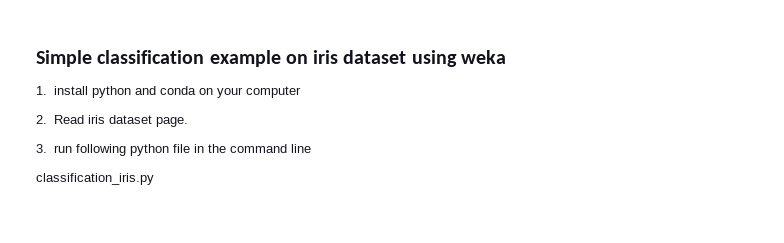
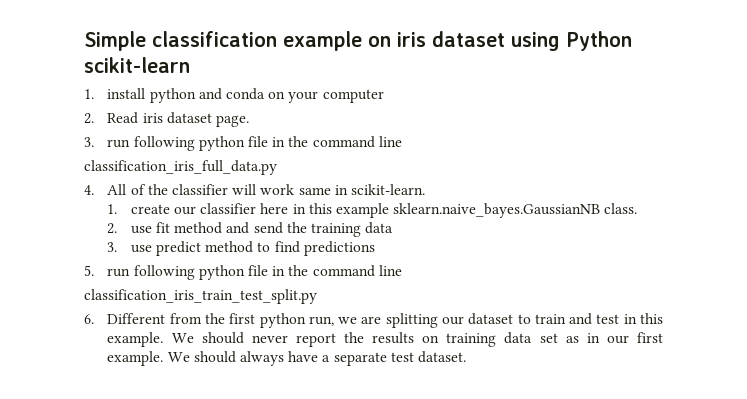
[460,50,506,64] weka -> [566,31,632,51] [84,57,190,73] Python scikit-learn
[36,173,154,185] classification_iris.py -> [84,160,277,175] [84,184,425,195] [107,203,638,218] [107,222,394,237] [107,241,375,256] [84,265,402,280] [84,289,317,304] [84,313,663,328] [107,332,663,347] [107,351,466,366] classification_iris_full_data.py // 4. All of the classifier will work same in scikit-learn. // 1. create our classifier here in this example sklearn.naive_bayes.GaussianNB class. // 2. use fit method and send the training data // 3. use predict method to find predictions // 5. run following python file in the command line // classification_iris_train_test_split.py // 6. Different from the first python run, we are splitting our dataset to train and test in this example. We should never report the results on training data set as in our first example. We should always have a separate test dataset.

